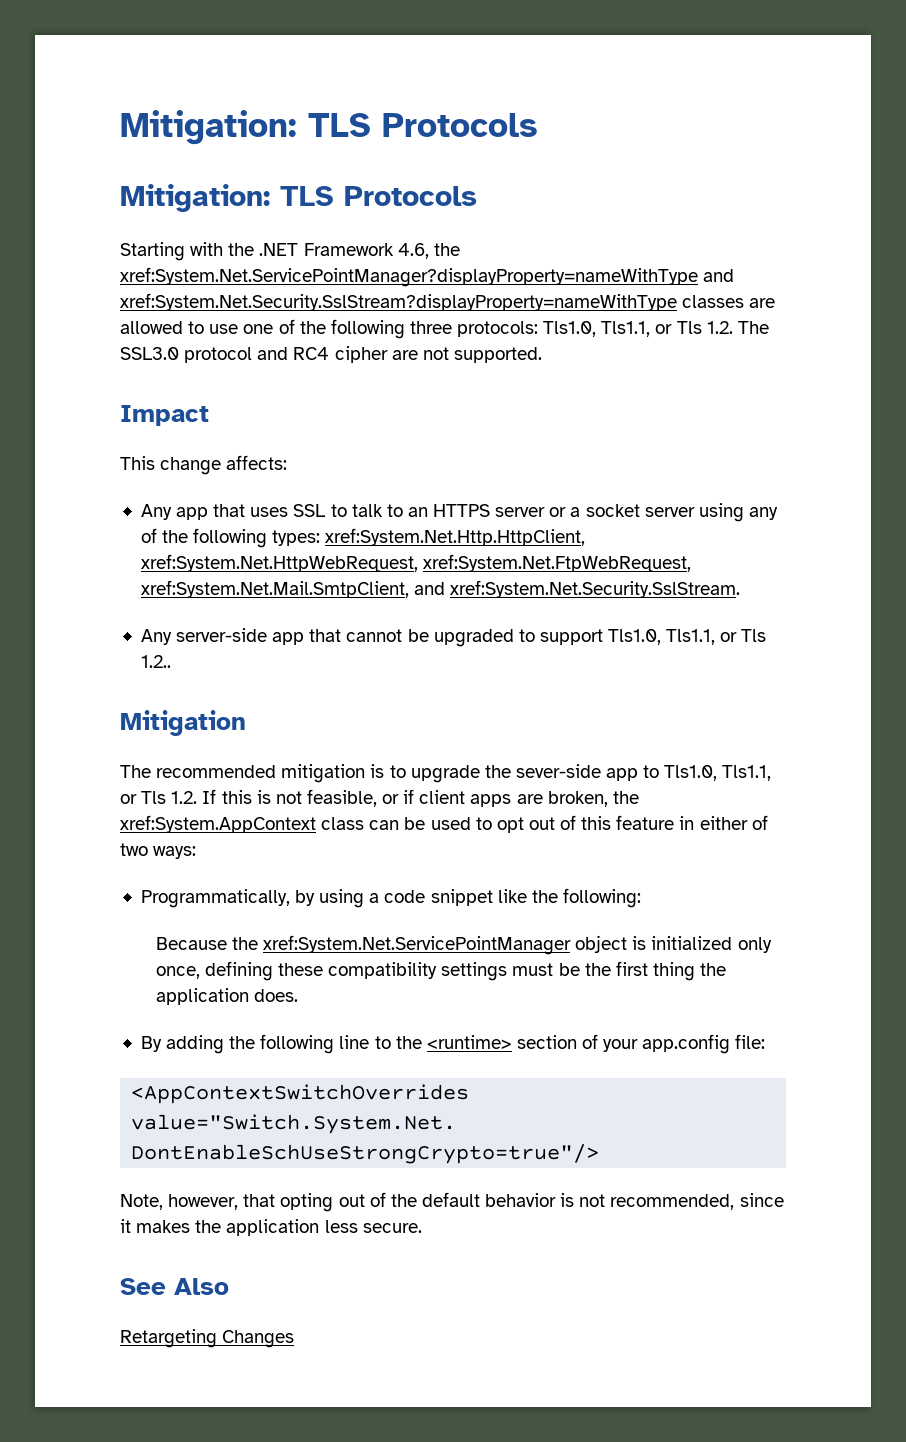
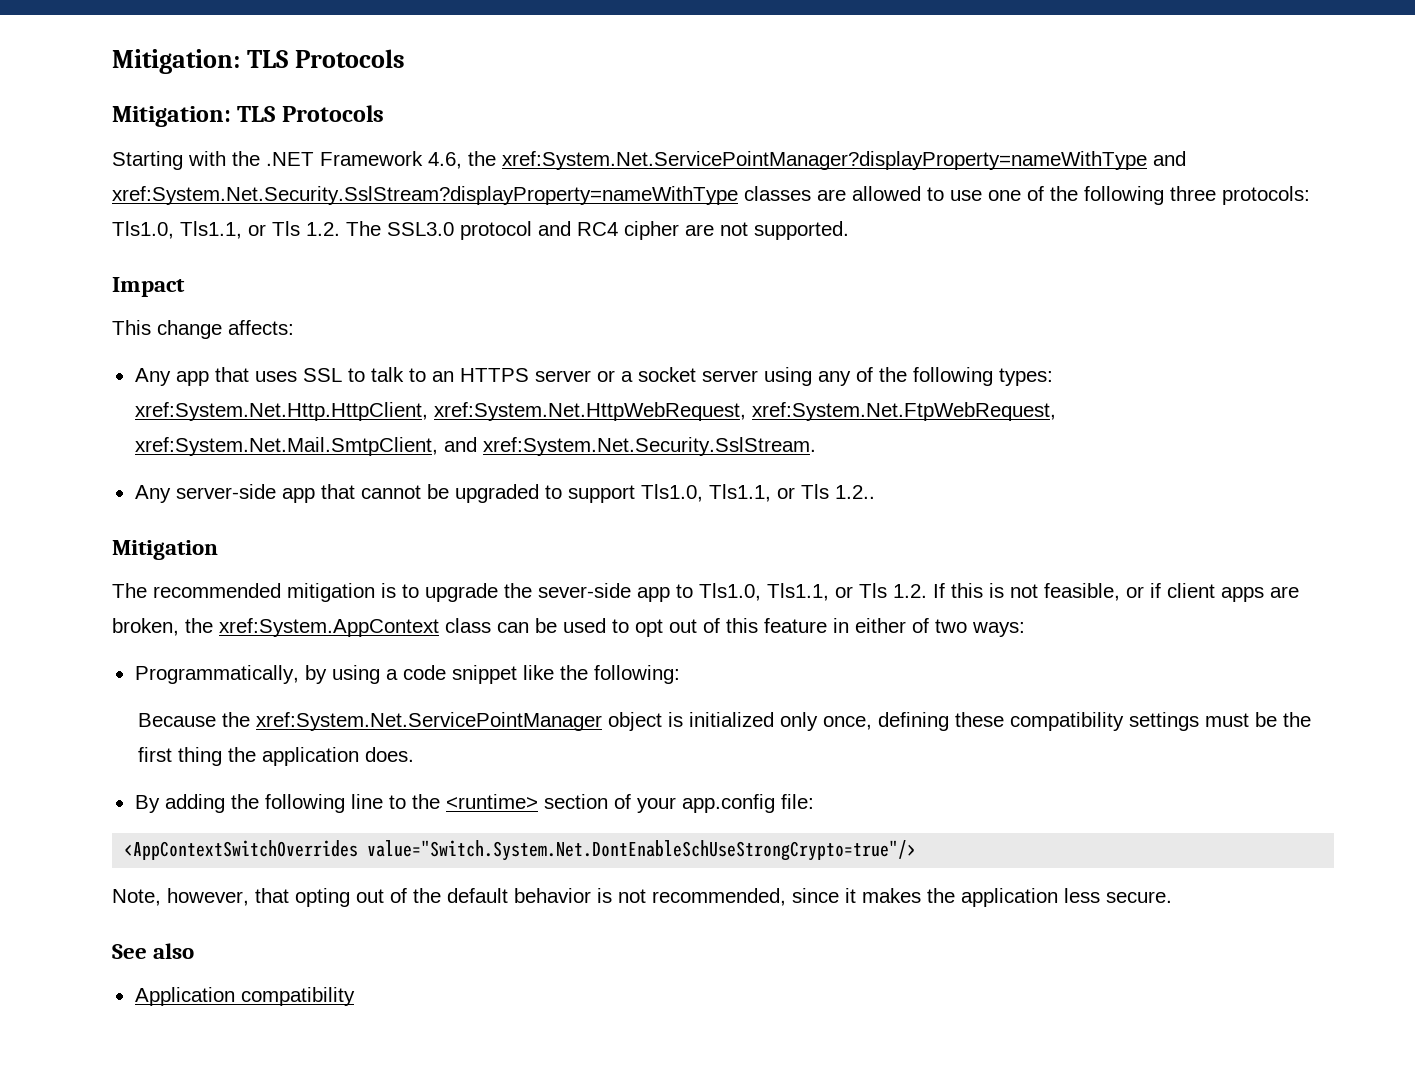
[174,1278,229,1295] [120,1329,295,1348] Also // Retargeting Changes -> [153,943,195,959] [134,987,355,1006] also // Application compatibility

